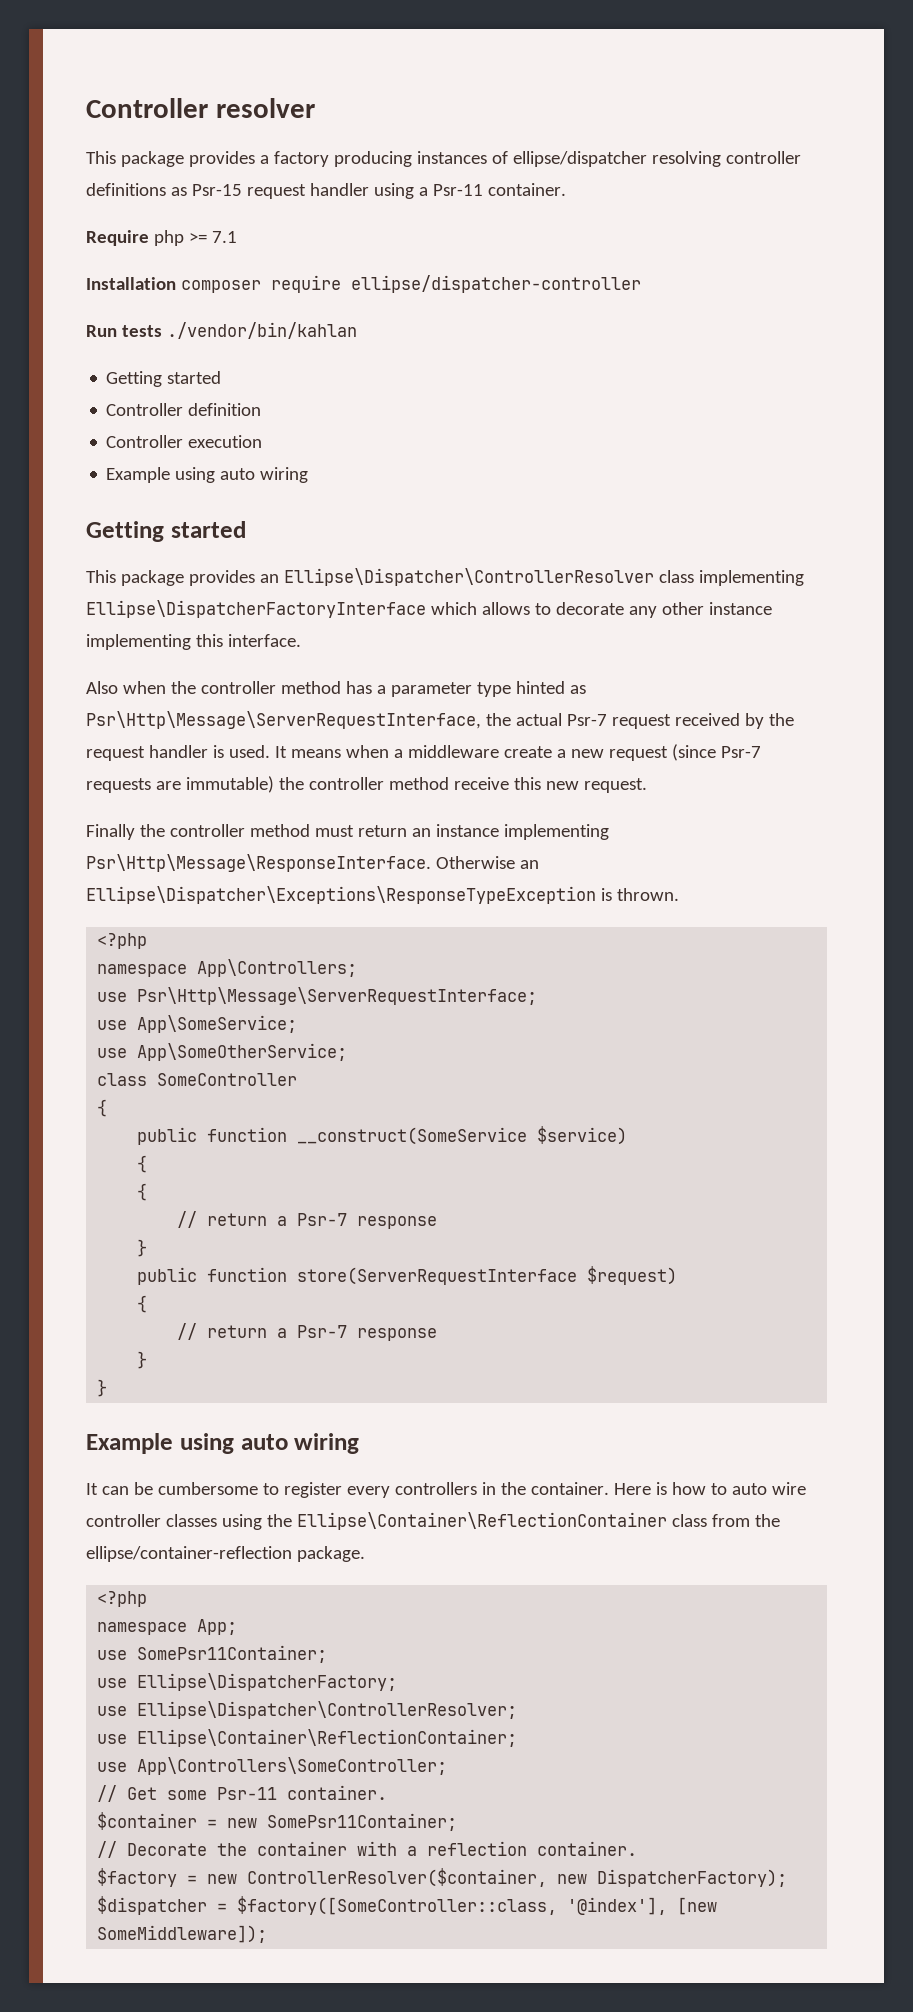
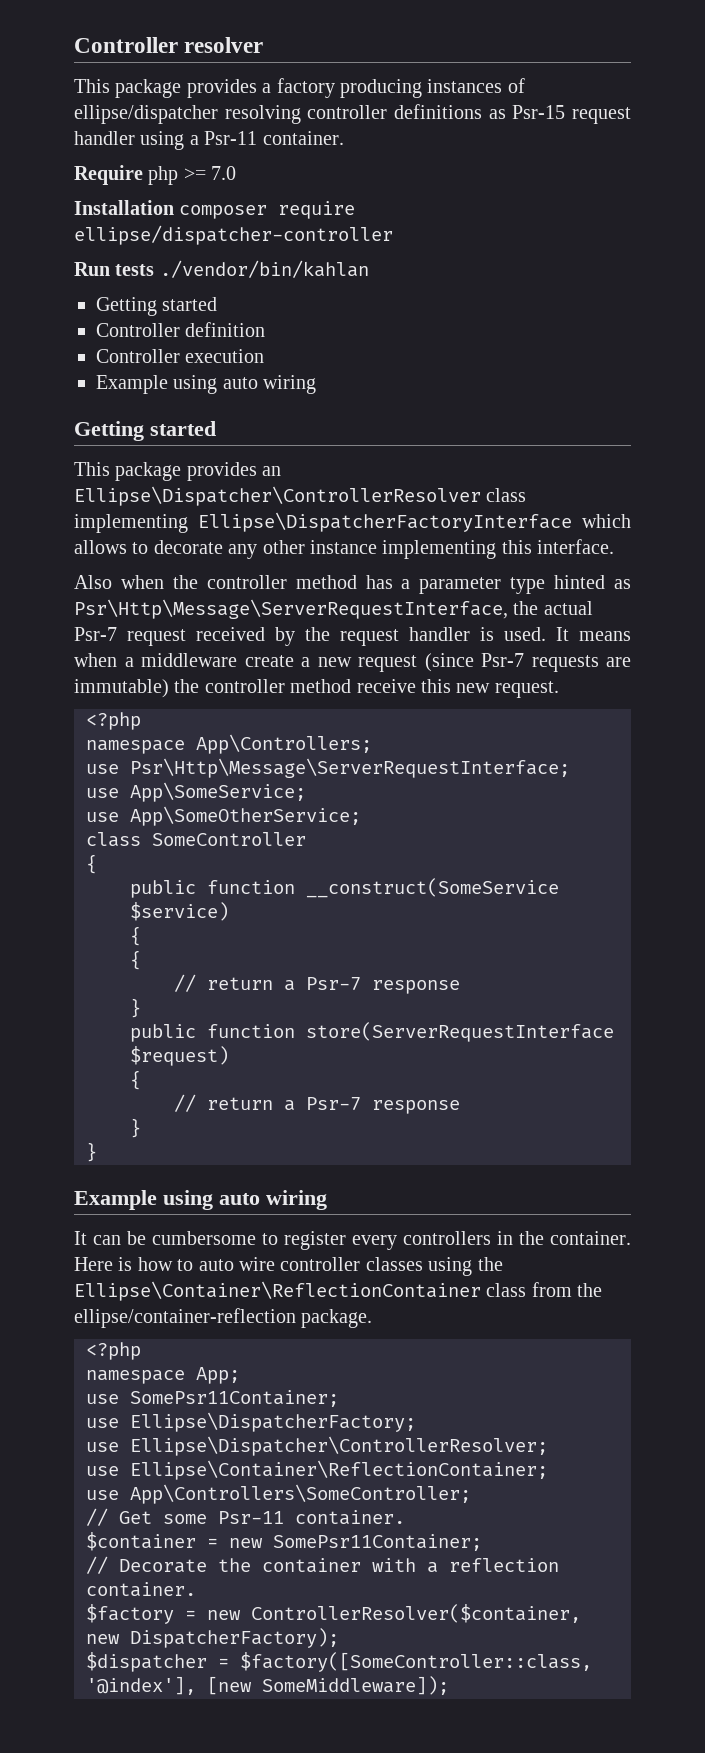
[211,231,237,243] 7.1 -> [211,166,237,180] 7.0
[86,824,609,840] [86,854,539,872] [86,886,679,904] // Finally the controller method must return an instance implementing Psr\Http\Message\ResponseInterface. Otherwise an Ellipse\Dispatcher\Exceptions\ResponseTypeException is thrown. -> (559, 689) none

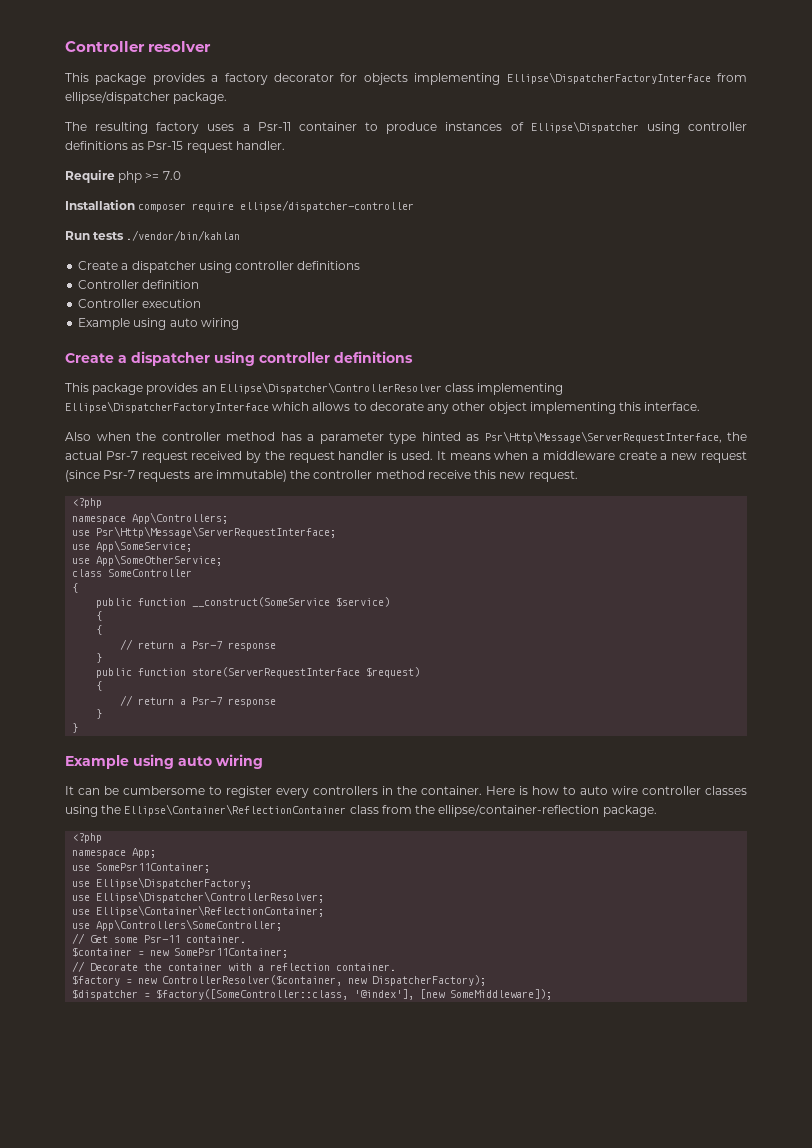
[340,78,525,98] [74,105,301,124] producing instances of ellipse/dispatcher resolving -> [274,72,747,85] [65,91,228,104] [65,121,680,134] decorator for objects implementing Ellipse\DispatcherFactoryInterface from ellipse/dispatcher package. // The resulting factory uses a Psr-11 container to produce instances of Ellipse\Dispatcher using
[74,131,344,150] handler using a Psr-11 container. -> [235,141,285,150] handler.
[96,297,218,316] Getting started -> [78,261,361,273] Create a dispatcher using controller definitions
[74,421,216,441] Getting started -> [65,351,413,366] Create a dispatcher using controller definitions
[310,540,377,554] instance -> [488,402,527,414] object

